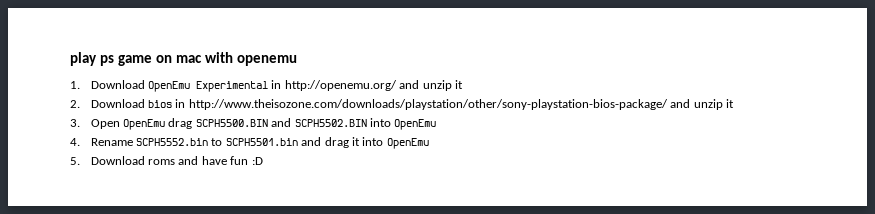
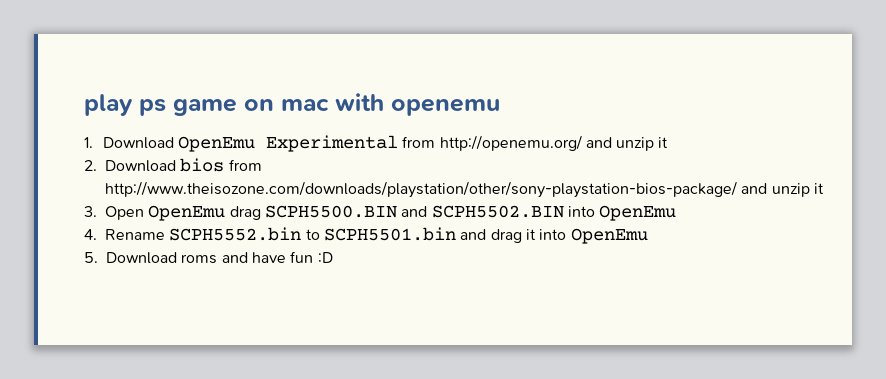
[271,80,282,89] in -> [402,136,436,148] from
[175,99,186,108] in -> [228,159,262,171] from

